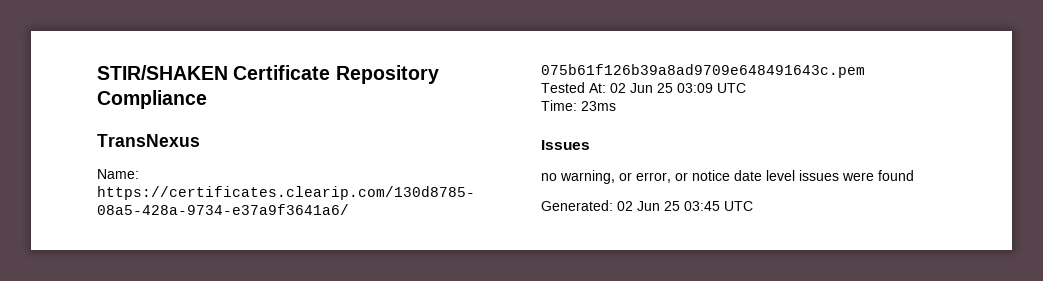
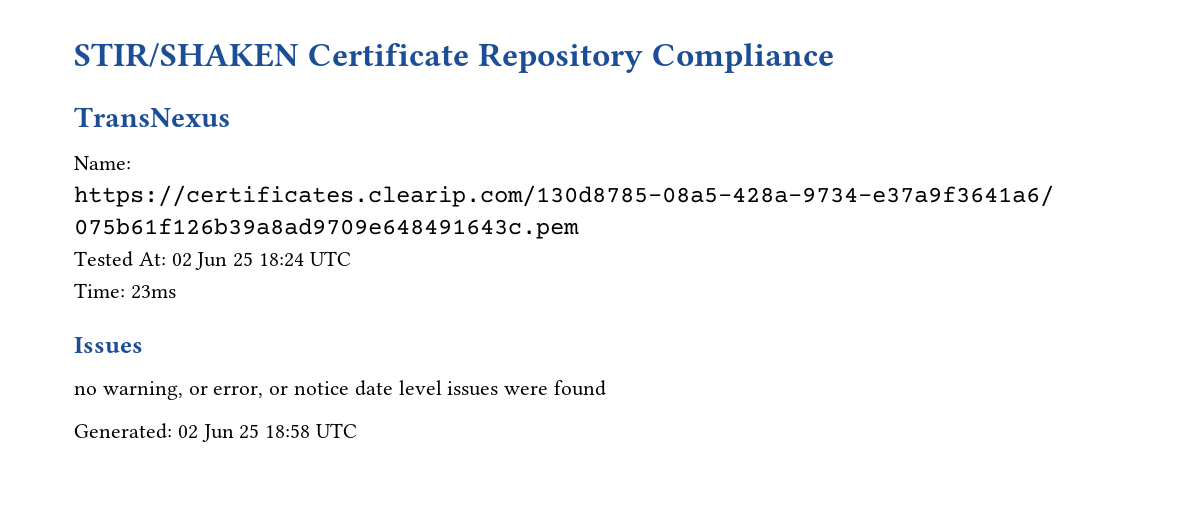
[677,83,713,93] 03:09 -> [259,253,305,267] 18:24
[684,201,720,211] 03:45 -> [265,424,311,438] 18:58

